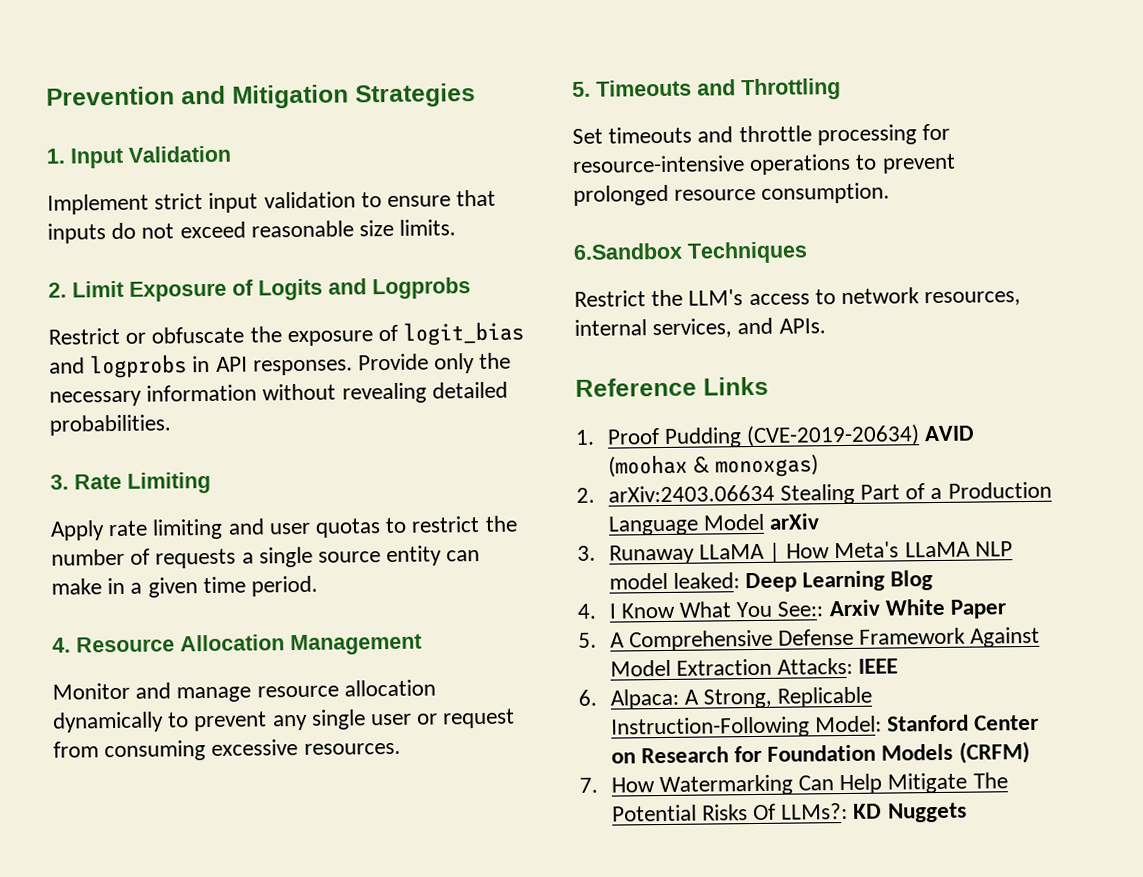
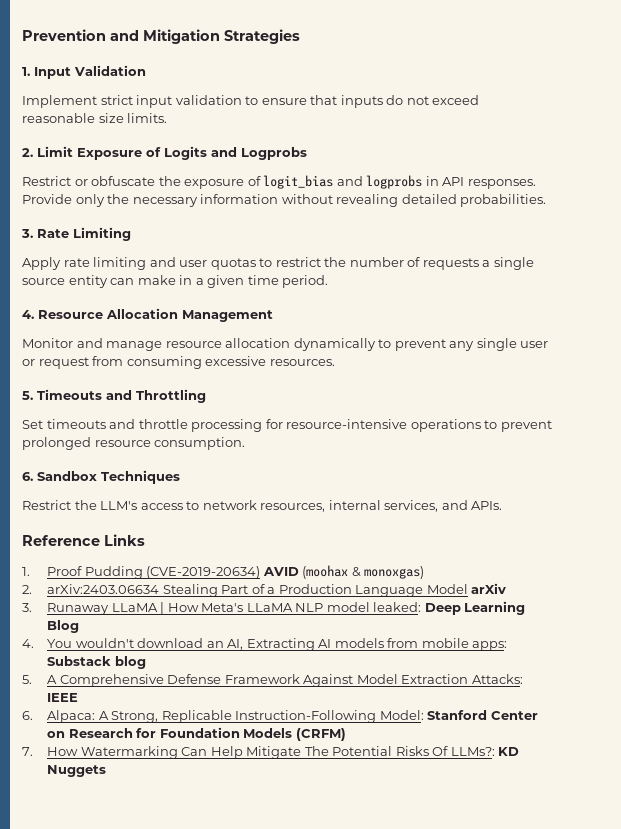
[573,242,683,260] 6.Sandbox -> [22,471,97,481] 6. Sandbox
[608,598,1008,619] I Know What You See:: Arxiv White Paper -> [47,638,508,651] [47,656,146,669] You wouldn't download an AI, Extracting AI models from mobile apps: Substack blog

